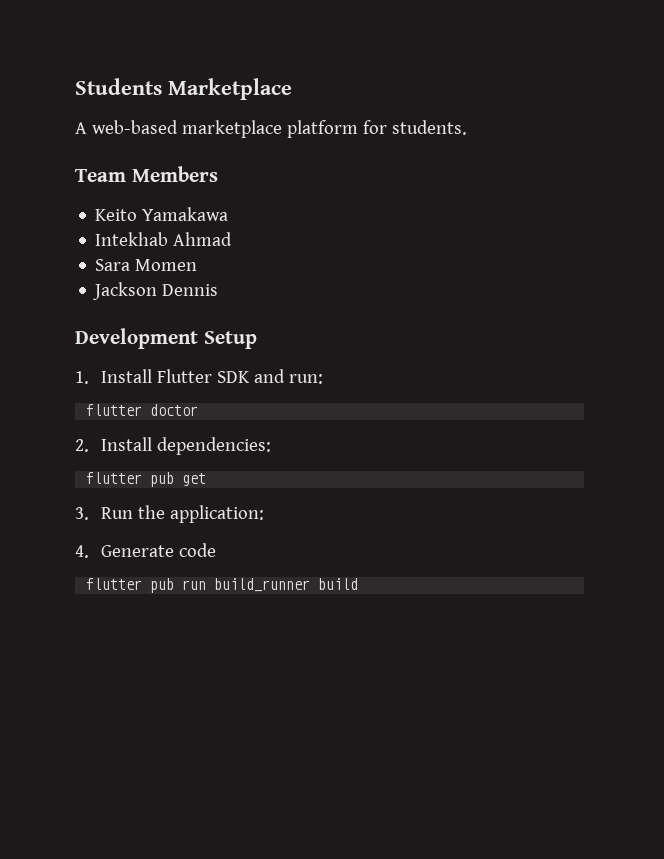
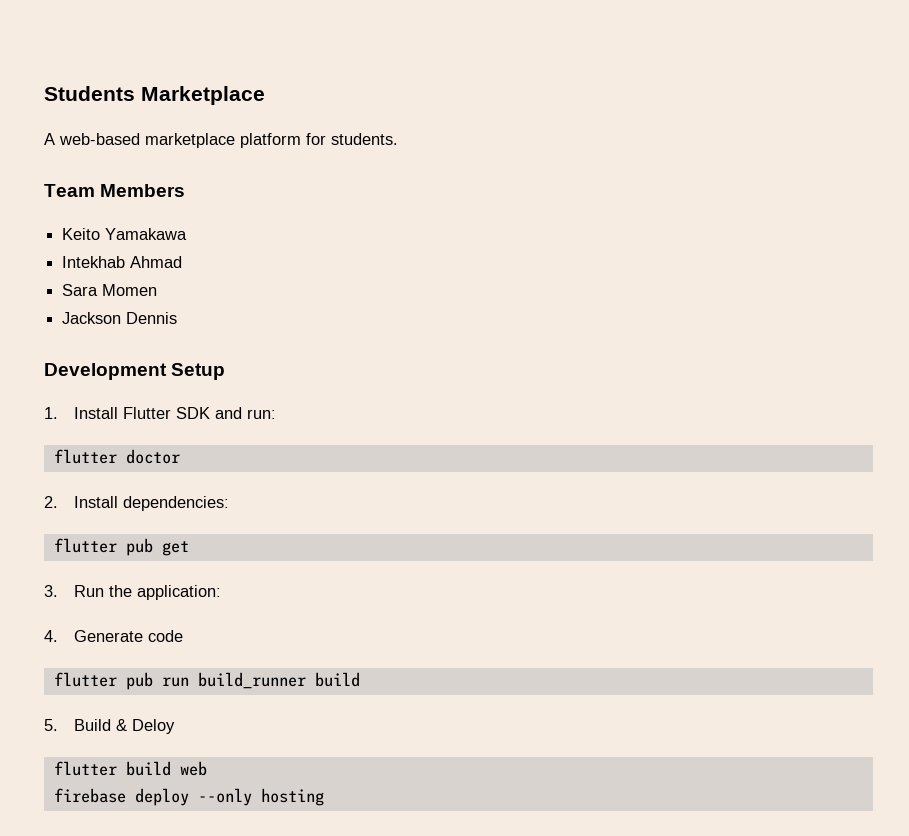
(359, 584) none -> [44,719,175,734] [53,761,207,776] [53,788,324,806] // 5. Build & Deloy // flutter build web // firebase deploy --only hosting

